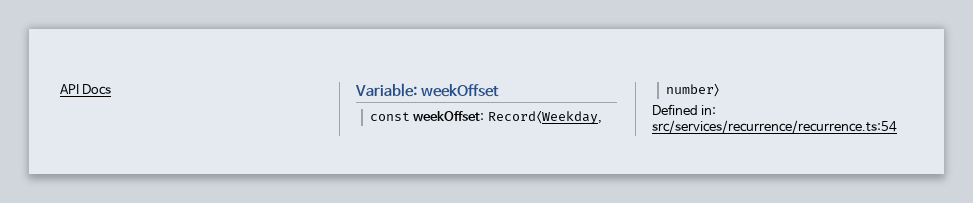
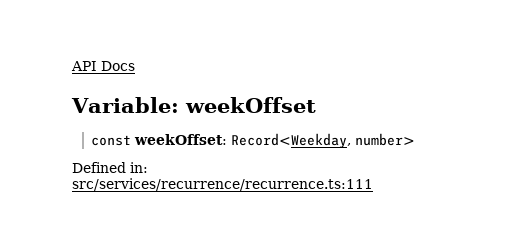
[652,120,897,133] src/services/recurrence/recurrence.ts:54 -> [72,178,373,191] src/services/recurrence/recurrence.ts:111

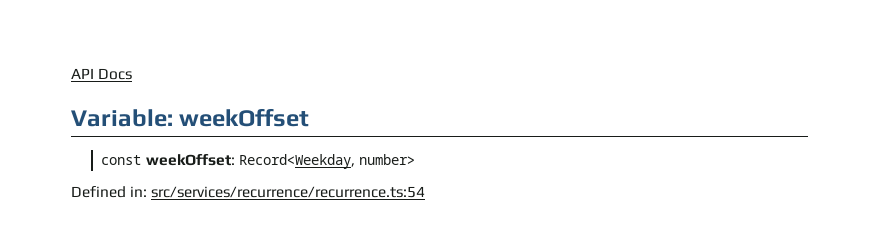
[72,178,373,191] src/services/recurrence/recurrence.ts:111 -> [151,186,426,198] src/services/recurrence/recurrence.ts:54

